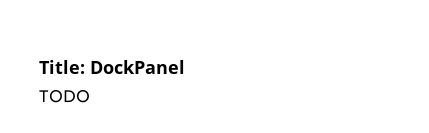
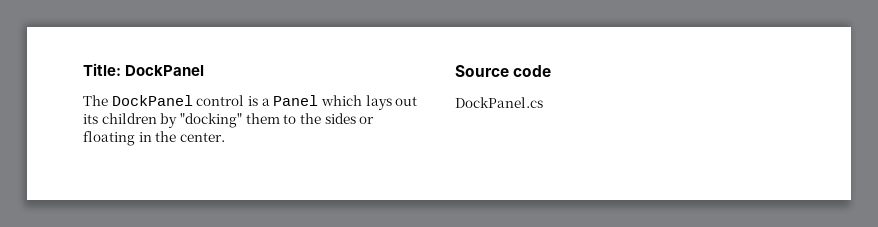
[39,90,90,103] TODO -> [83,95,418,110] [83,113,375,128] [83,131,225,146] [455,65,552,77] [455,97,543,108] The DockPanel control is a Panel which lays out its children by "docking" them to the sides or floating in the center. // Source code // DockPanel.cs

